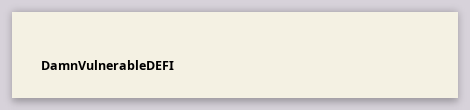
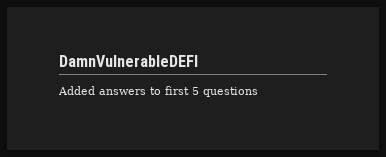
(174, 65) none -> [58,86,258,97] // Added answers to first 5 questions

